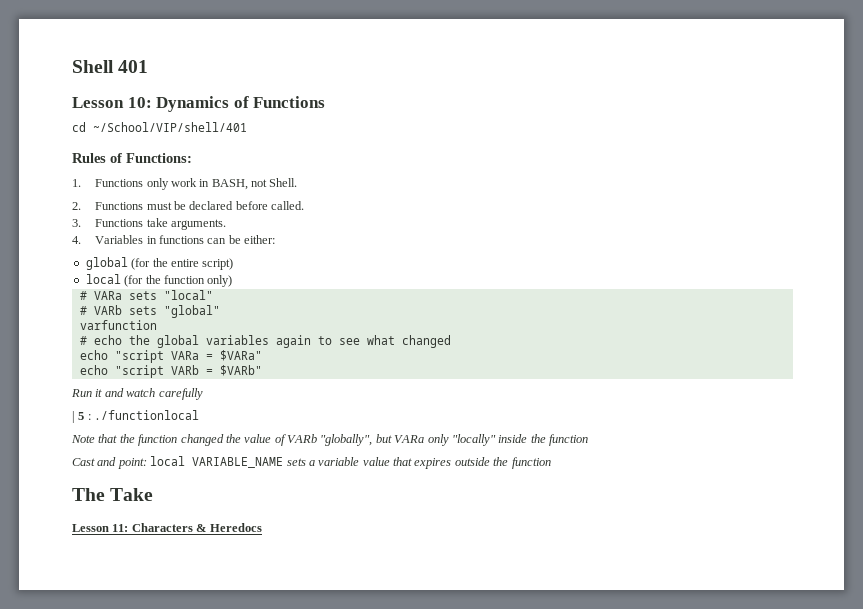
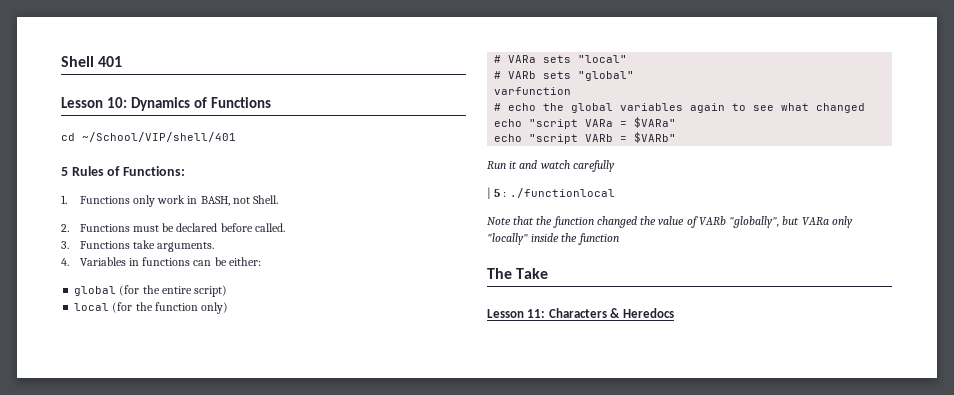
(247, 127) none -> [61,167,68,176] 5
[72,456,551,469] // Cast and point: local VARIABLE_NAME sets a variable value that expires outside the function -> (619, 239) none

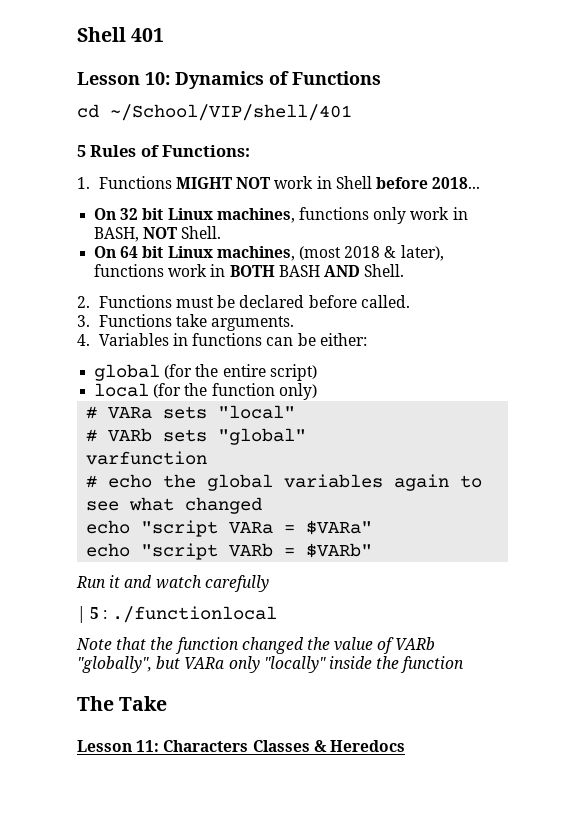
[132,195,250,207] only work in BASH, not -> [176,176,481,189] [94,207,468,224] [94,226,222,242] [94,245,444,261] [94,264,360,277] MIGHT NOT work in Shell before 2018... // On 32 bit Linux machines, functions only work in BASH, NOT Shell. // On 64 bit Linux machines, (most 2018 & later), functions work in BOTH BASH AND
(607, 313) none -> [252,740,310,752] Classes

